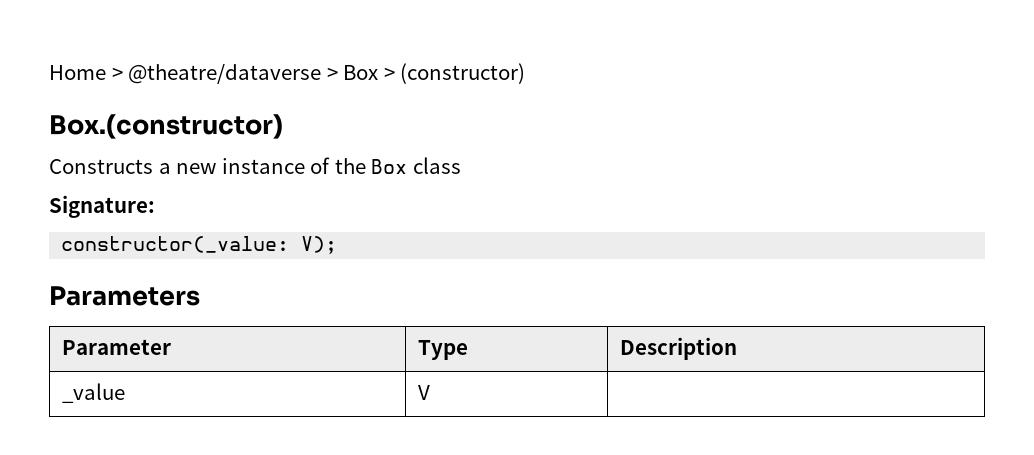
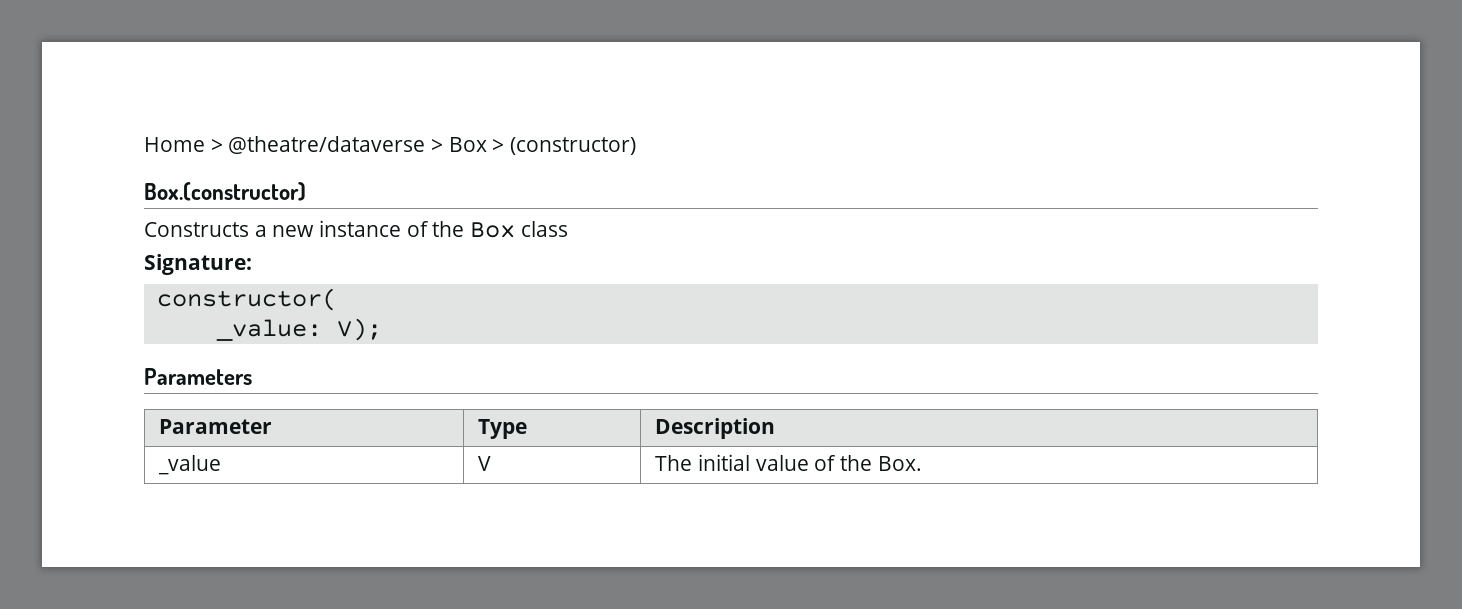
[61,236,290,253] constructor(_value: -> [156,288,337,311] [215,319,322,341] constructor( // _value:
(431, 392) none -> [655,454,922,471] The initial value of the Box.

